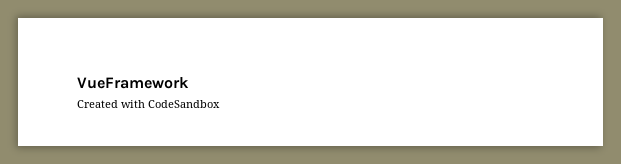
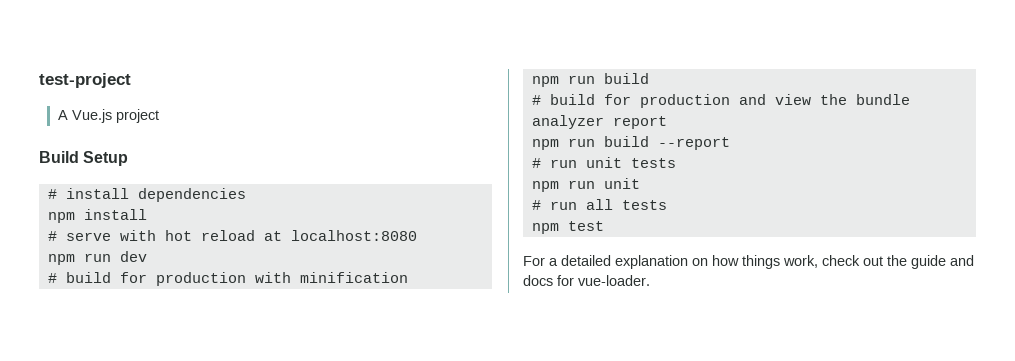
[77,77,189,89] [77,100,220,108] VueFramework // Created with CodeSandbox -> [39,73,131,88] [57,109,159,123] [39,151,129,166] [47,188,246,202] [47,209,147,223] [47,230,417,241] [47,251,147,265] [47,272,408,286] [531,73,649,87] [531,94,910,108] [531,115,667,129] [531,136,730,150] [531,157,676,168] [531,178,640,192] [531,199,667,210] [531,221,604,234] [523,255,974,269] [523,275,650,286] test-project // A Vue.js project // Build Setup // # install dependencies // npm install // # serve with hot reload at localhost:8080 // npm run dev // # build for production with minification // npm run build // # build for production and view the bundle analyzer report // npm run build --report // # run unit tests // npm run unit // # run all tests // npm test // For a detailed explanation on how things work, check out the guide and docs for vue-loader.

